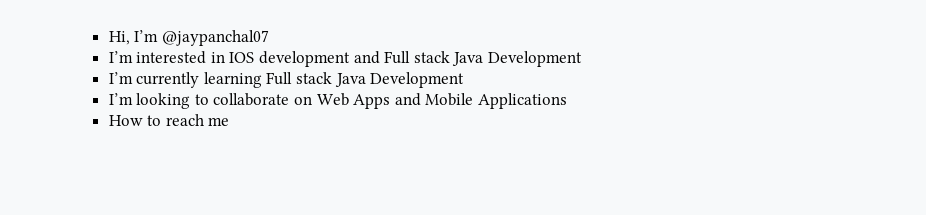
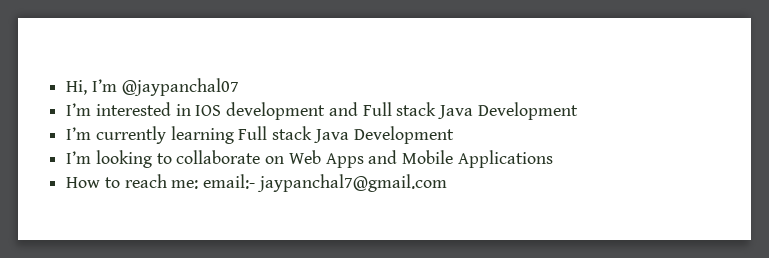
[208,117,230,126] me -> [171,174,447,192] me: email:- jaypanchal7@gmail.com

